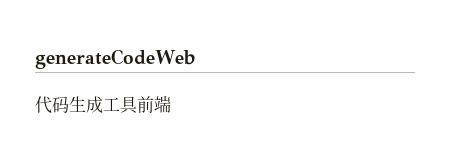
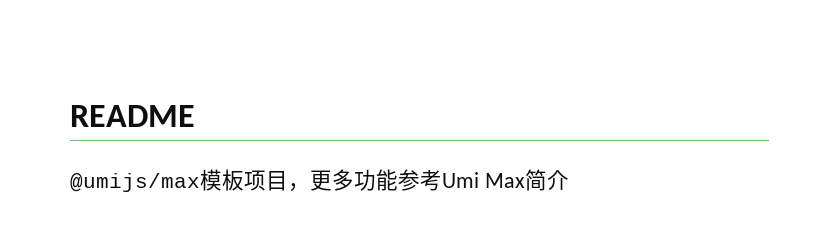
[35,49,195,69] [35,95,171,114] generateCodeWeb // 代码生成工具前端 -> [70,105,195,127] [70,169,569,192] README // @umijs/max模板项目，更多功能参考Umi Max简介

